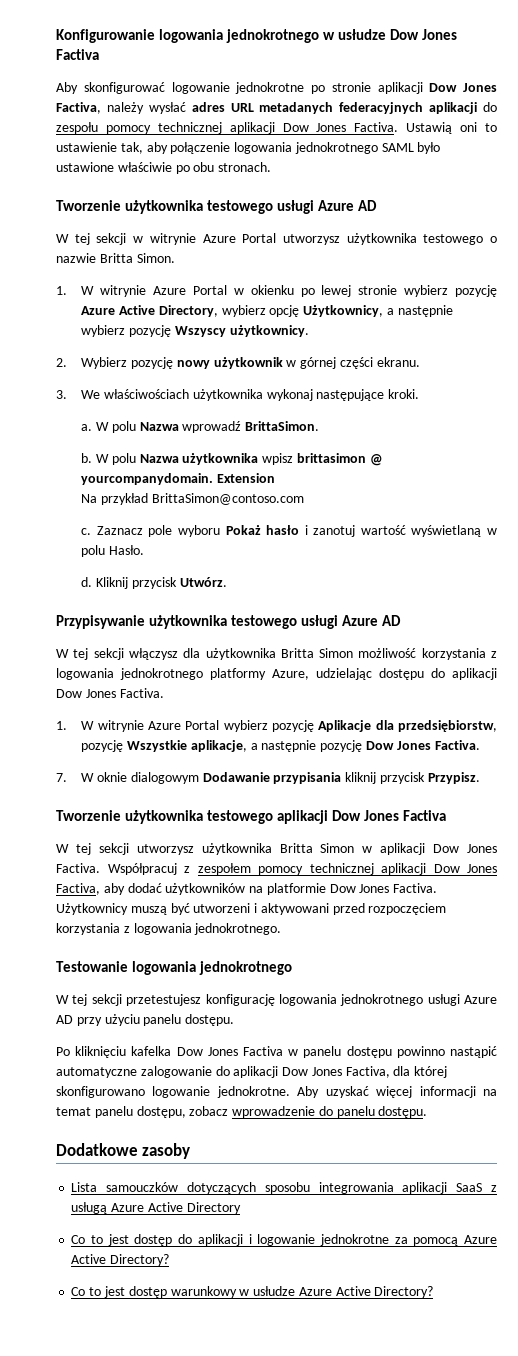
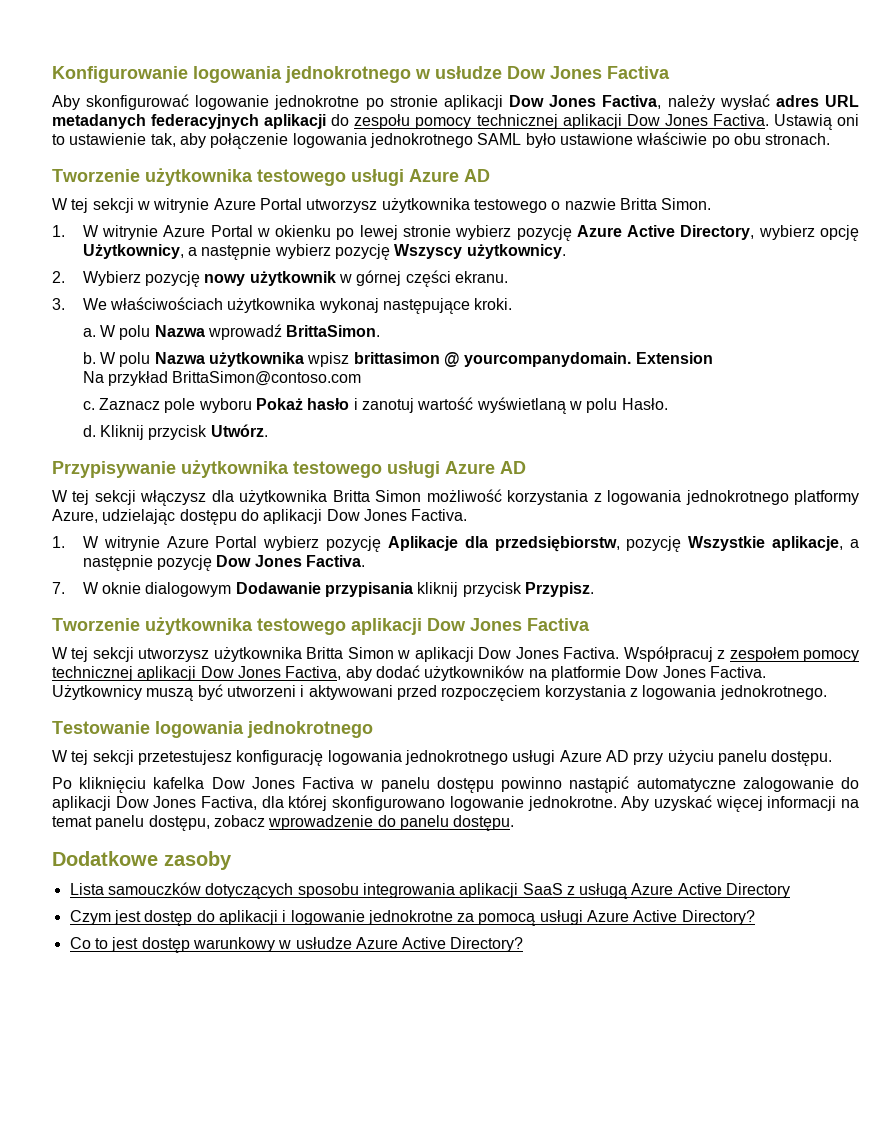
[71,1235,104,1244] Co to -> [69,910,111,925] Czym
(459, 1241) none -> [539,910,583,925] usługi

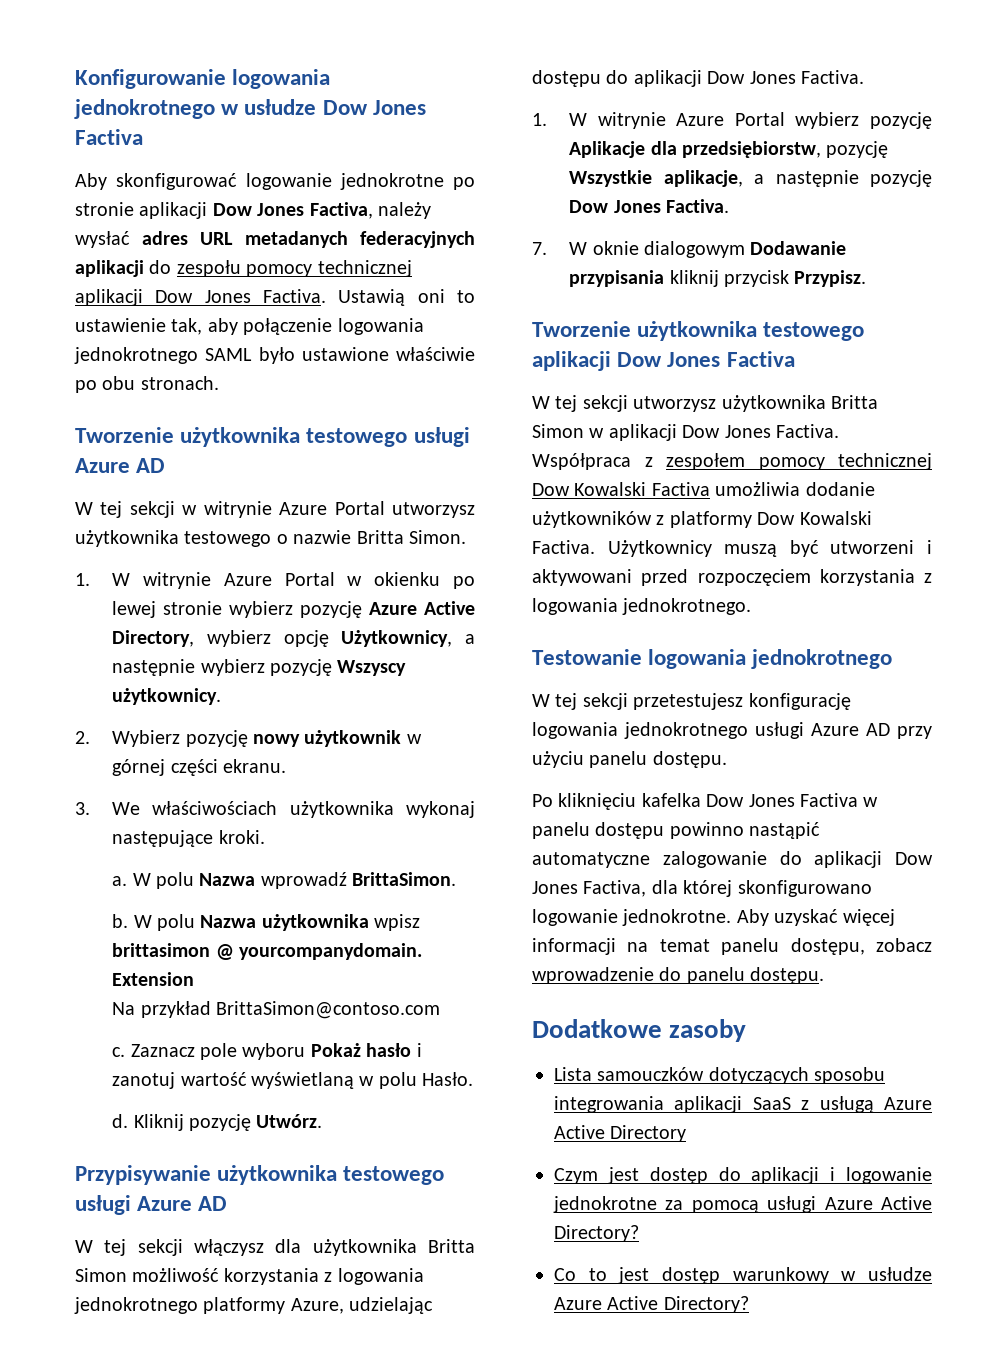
[148,425,208,440] przycisk -> [188,1114,251,1131] pozycję
[623,646,713,662] Współpracuj -> [532,453,631,470] Współpraca
[137,665,706,681] aplikacji Dow Jones Factiva, aby dodać użytkowników na platformie Dow Jones -> [532,482,875,496] [532,511,872,528] Dow Kowalski Factiva umożliwia dodanie użytkowników z platformy Dow Kowalski

